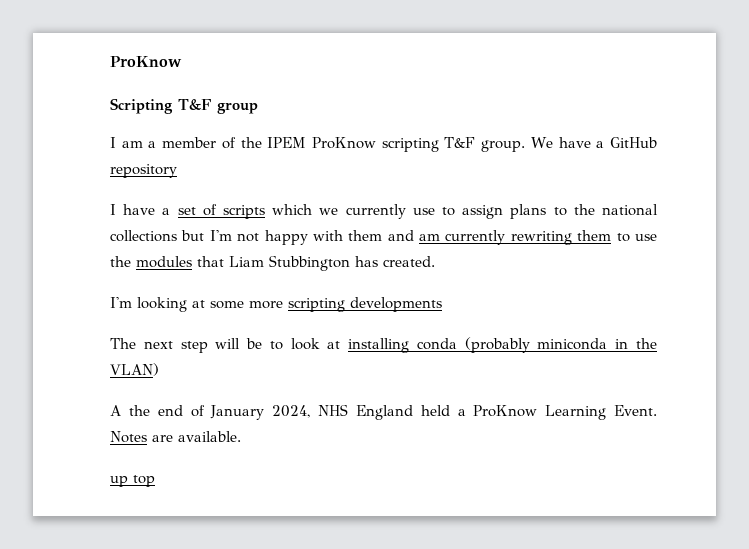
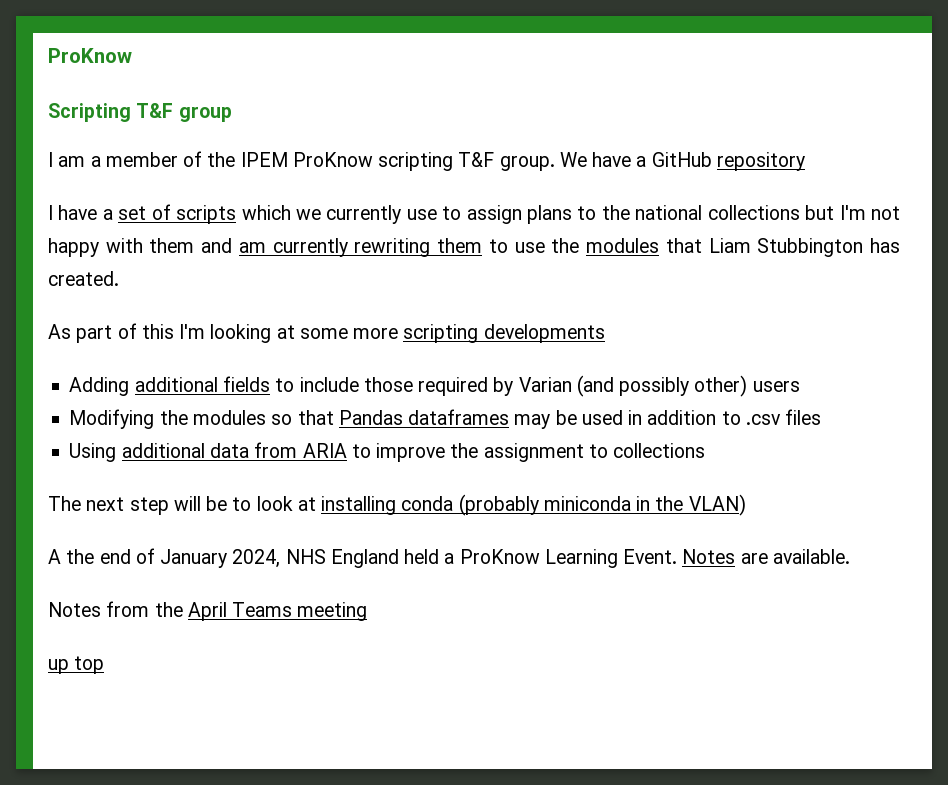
(435, 261) none -> [48,323,174,343] As part of this
(442, 304) none -> [69,375,800,397] [69,409,822,429] [69,442,706,462] // Adding additional fields to include those required by Varian (and possibly other) users // Modifying the modules so that Pandas dataframes may be used in addition to .csv files // Using additional data from ARIA to improve the assignment to collections
(241, 436) none -> [48,601,368,621] // Notes from the April Teams meeting

